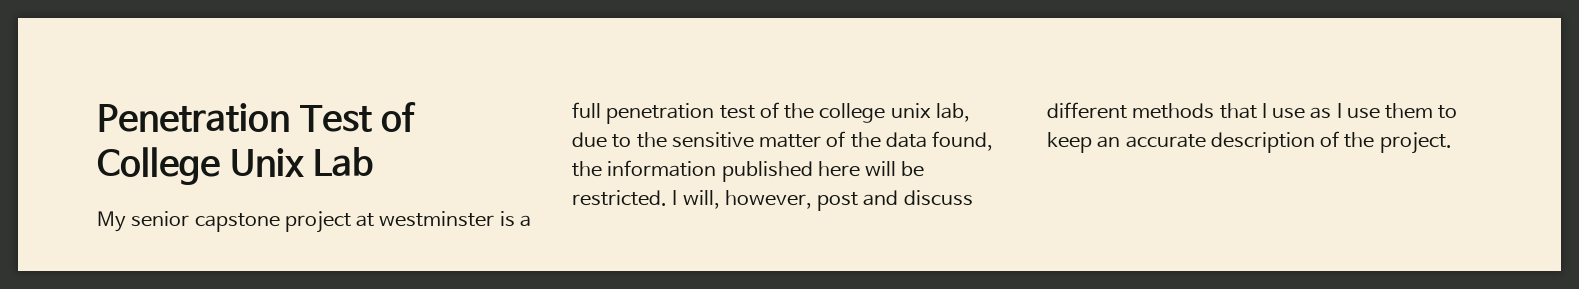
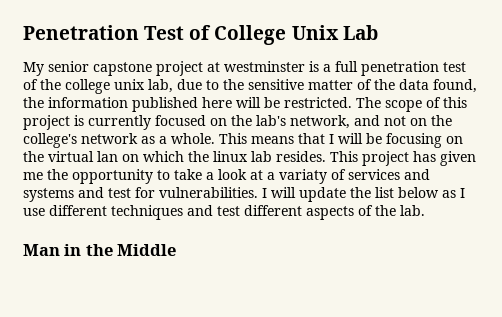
[672,190,973,211] [1047,102,1458,119] [1047,131,1452,154] I will, however, post and discuss different methods that I use as I use them to keep an accurate description of the project. -> [356,97,467,112] [23,115,452,130] [23,133,463,148] [23,151,476,166] [23,169,430,184] [23,187,465,202] [23,205,425,220] [23,244,177,256] The scope of this project is currently focused on the lab's network, and not on the college's network as a whole. This means that I will be focusing on the virtual lan on which the linux lab resides. This project has given me the opportunity to take a look at a variaty of services and systems and test for vulnerabilities. I will update the list below as I use different techniques and test different aspects of the lab. // Man in the Middle

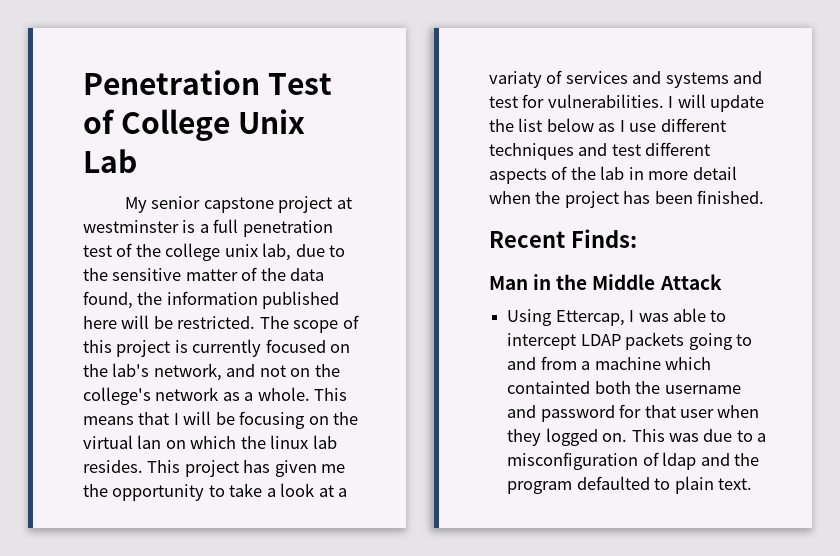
[400,205,425,216] [23,244,177,256] lab. // Man in the Middle -> [600,166,737,180] [489,190,765,208] [489,229,637,248] [489,274,722,290] [507,308,727,326] [507,332,752,350] [507,356,711,370] [507,381,741,394] [507,404,760,422] [507,428,767,446] [507,452,759,470] [507,476,752,494] lab in more detail when the project has been finished. // Recent Finds: // Man in the Middle Attack // Using Ettercap, I was able to intercept LDAP packets going to and from a machine which containted both the username and password for that user when they logged on. This was due to a misconfiguration of ldap and the program defaulted to plain text.

